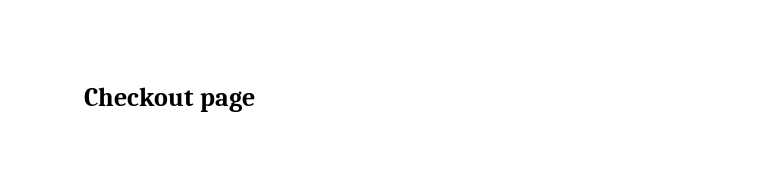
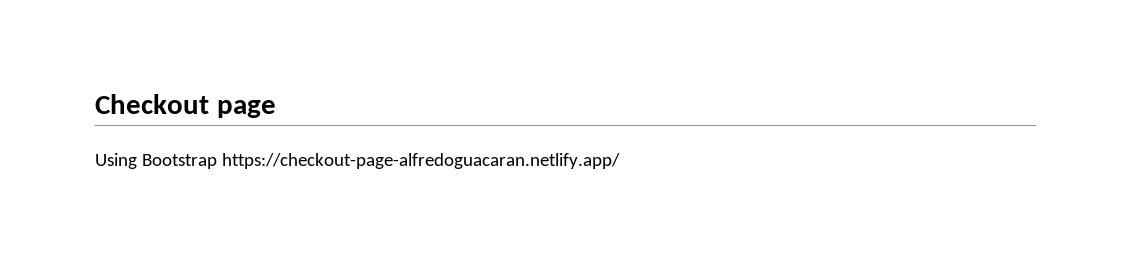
(255, 101) none -> [95,153,620,169] // Using Bootstrap https://checkout-page-alfredoguacaran.netlify.app/

